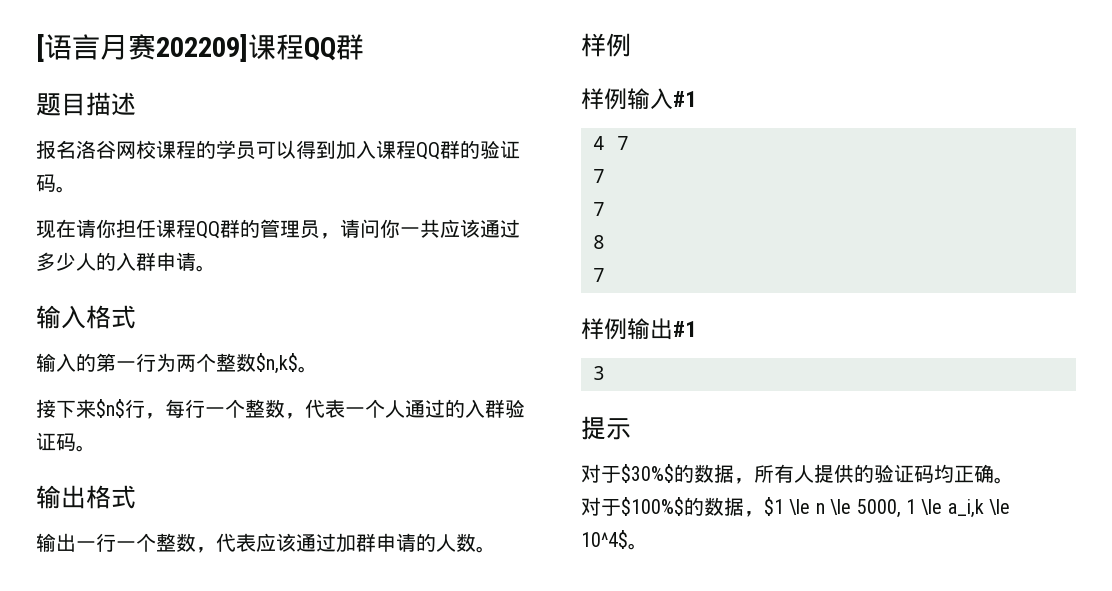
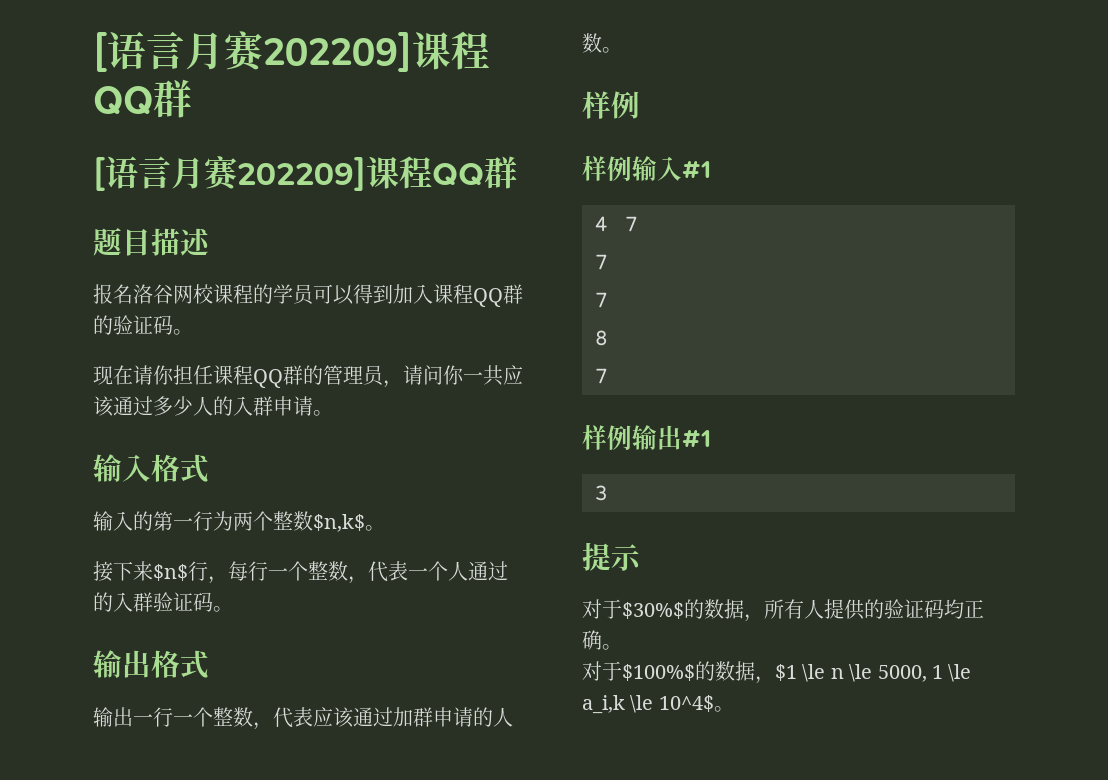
[36,34,364,62] [语言月赛202209]课程QQ群 -> [93,31,490,72] [93,79,192,118] [93,156,517,191] [语言月赛202209]课程QQ群 // [语言月赛202209]课程QQ群

